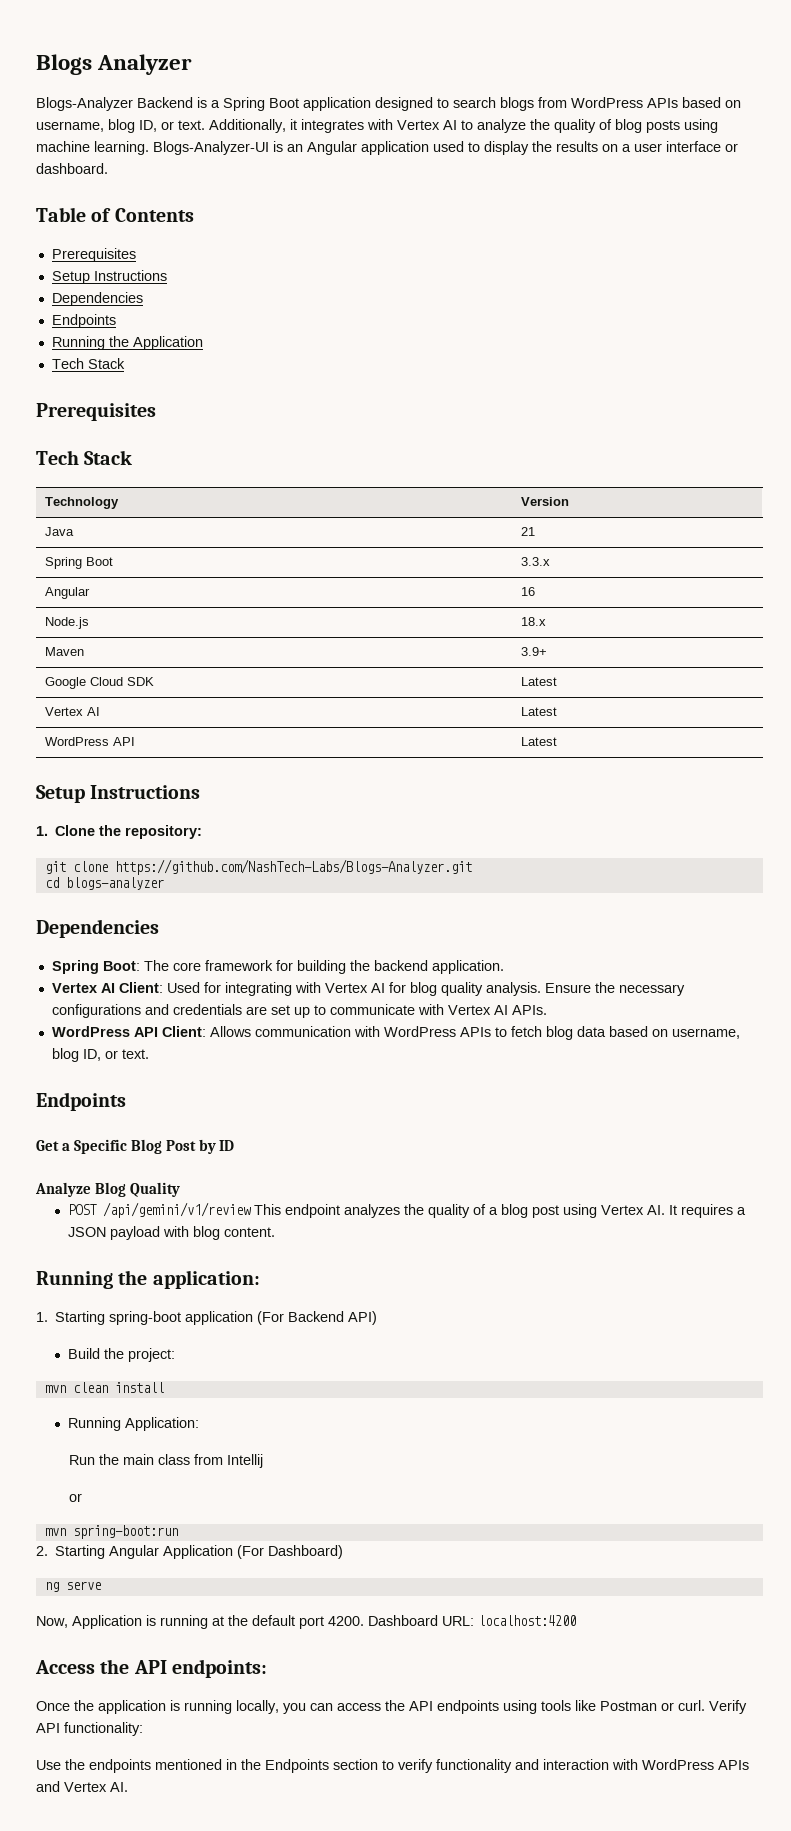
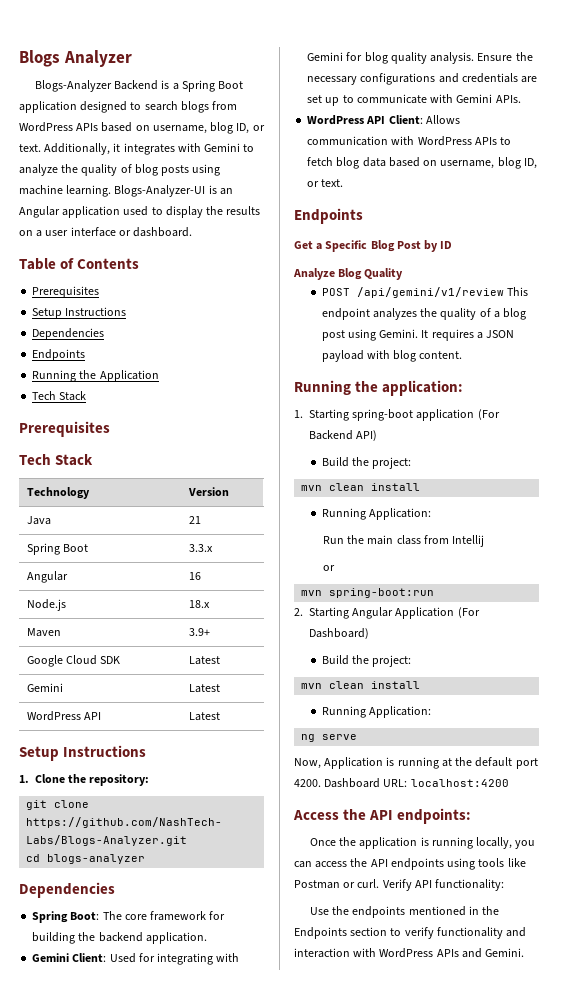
[397,120,457,130] Vertex AI -> [204,143,241,152] Gemini
[45,707,101,716] Vertex AI -> [26,683,63,692] Gemini
[51,983,115,993] Vertex AI -> [32,953,70,962] Gemini
[324,983,385,993] Vertex AI -> [307,52,344,61] Gemini
[447,1005,508,1015] Vertex AI -> [456,94,493,103] Gemini
[601,1205,666,1215] Vertex AI. -> [379,329,419,338] Gemini.
(344, 1552) none -> [321,655,412,667] [301,681,421,689] [321,706,431,718] // Build the project: // mvn clean install // Running Application:
[64,1782,128,1792] Vertex AI. -> [485,948,525,957] Gemini.

